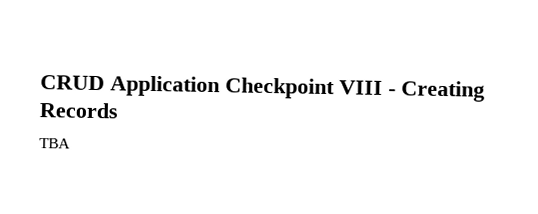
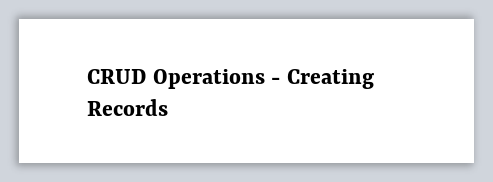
[110,75,383,100] Application Checkpoint VIII -> [152,69,265,89] Operations
[39,138,71,149] // TBA -> (168, 107) none

